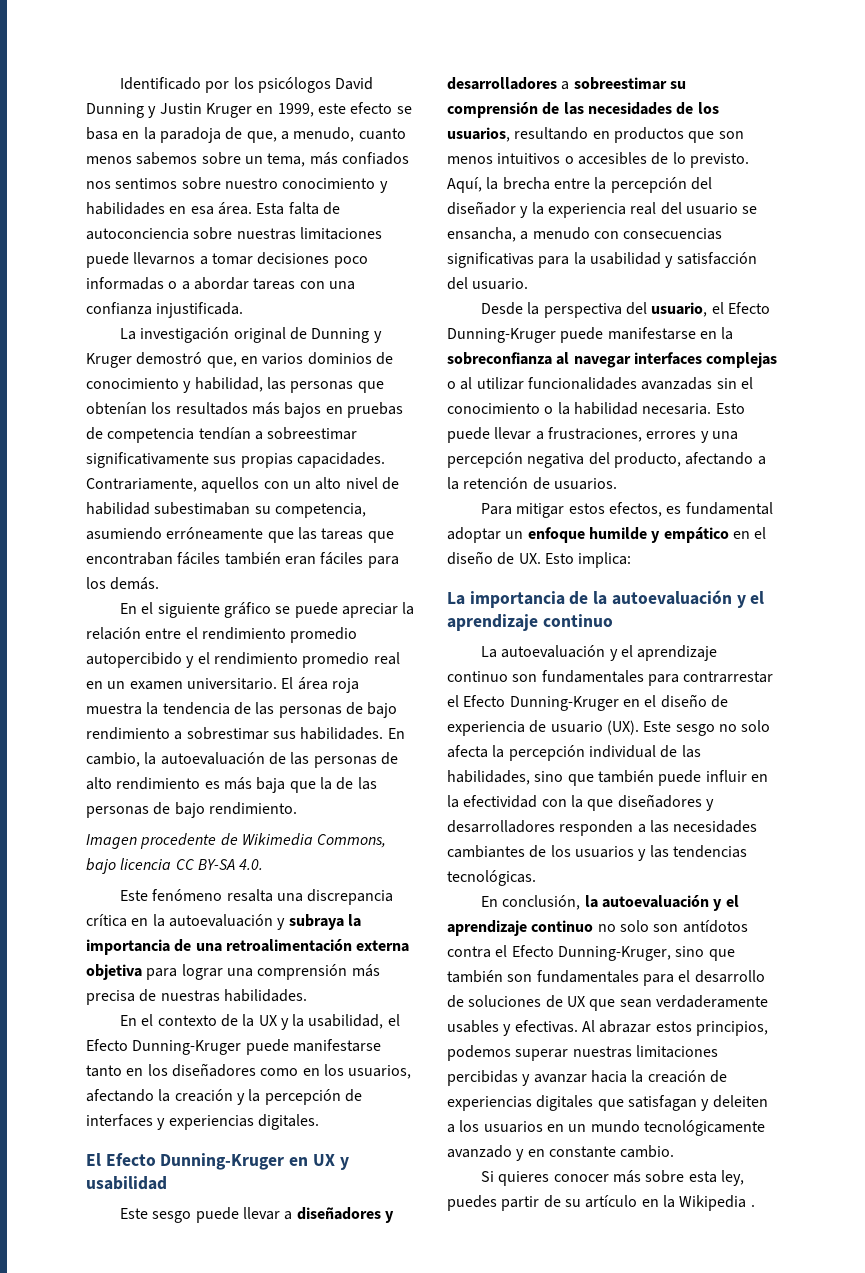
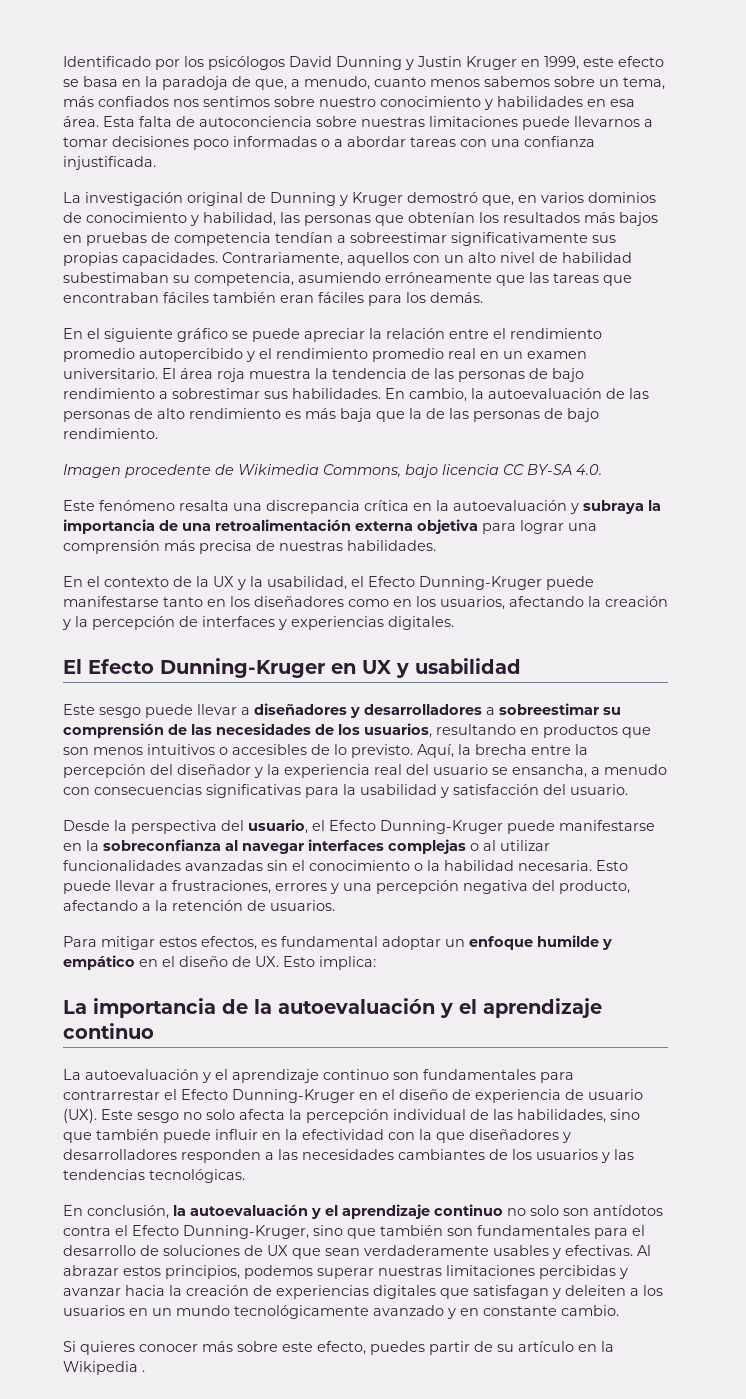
[688,1170,744,1186] esta ley, -> [282,1341,366,1355] este efecto,

